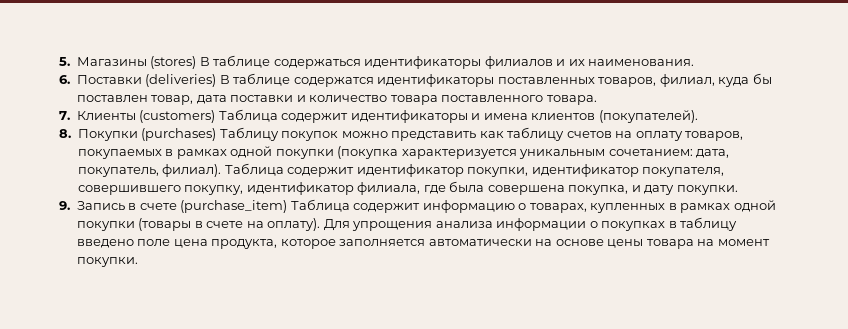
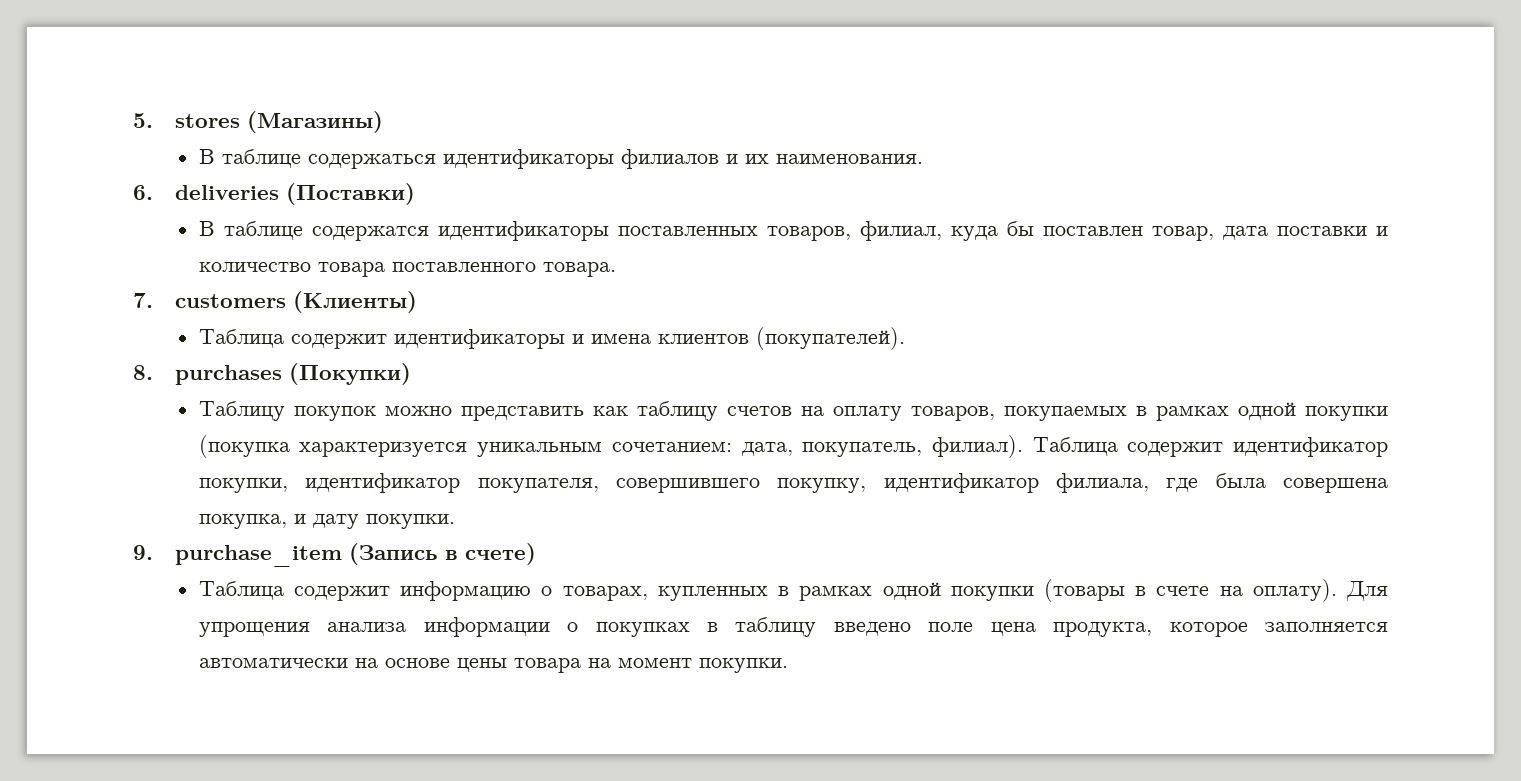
[76,56,197,69] Магазины (stores) -> [175,111,384,133] stores (Магазины) //
[76,74,217,87] Поставки (deliveries) -> [175,183,416,205] deliveries (Поставки) //
[76,110,216,123] Клиенты (customers) -> [175,291,418,313] customers (Клиенты) //
[77,128,217,141] Покупки (purchases) -> [175,363,412,385] purchases (Покупки) //
[76,200,288,213] Запись в счете (purchase_item) -> [175,543,537,567] purchase_item (Запись в счете) //

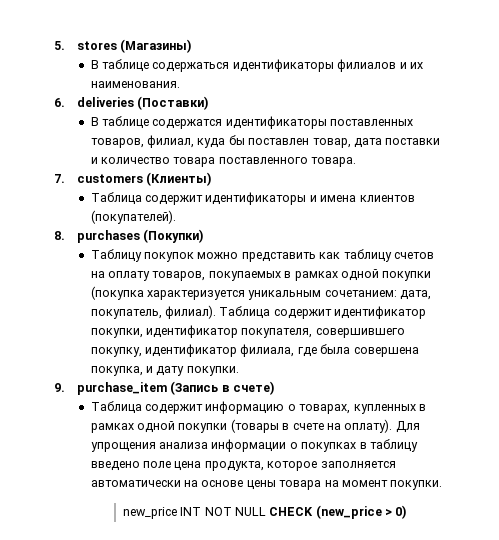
(788, 665) none -> [122,505,407,519] // new_price INT NOT NULL CHECK (new_price > 0)

